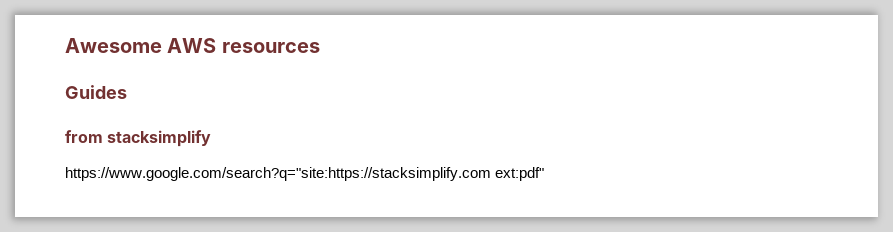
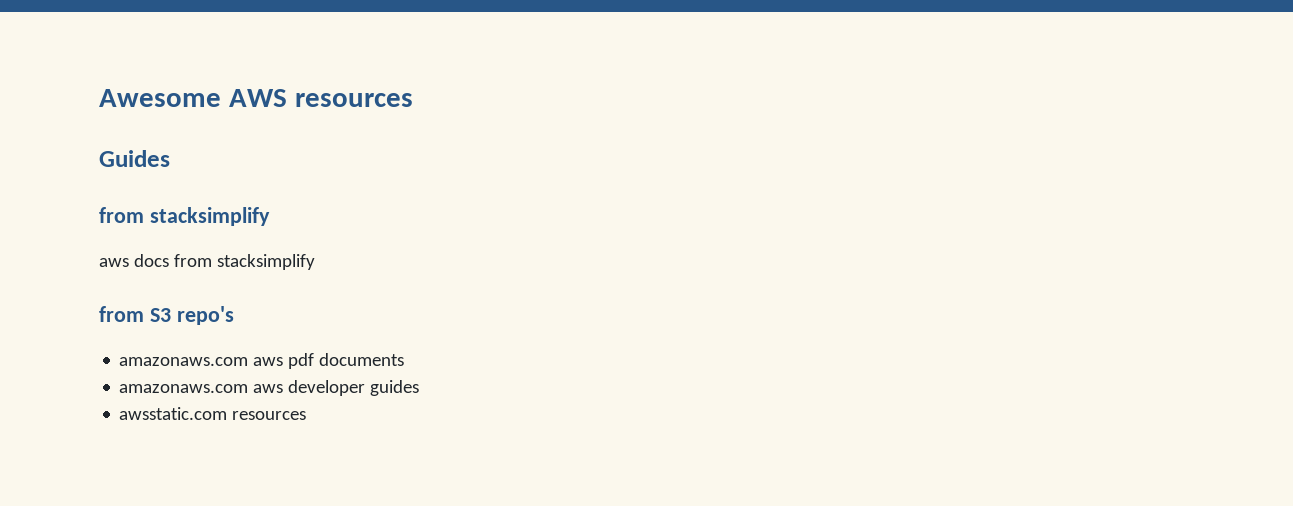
[65,167,545,181] https://www.google.com/search?q="site:https://stacksimplify.com ext:pdf" -> [99,254,315,270] [99,306,234,325] [119,353,405,369] [119,380,420,396] [119,407,307,420] aws docs from stacksimplify // from S3 repo's // amazonaws.com aws pdf documents // amazonaws.com aws developer guides // awsstatic.com resources

